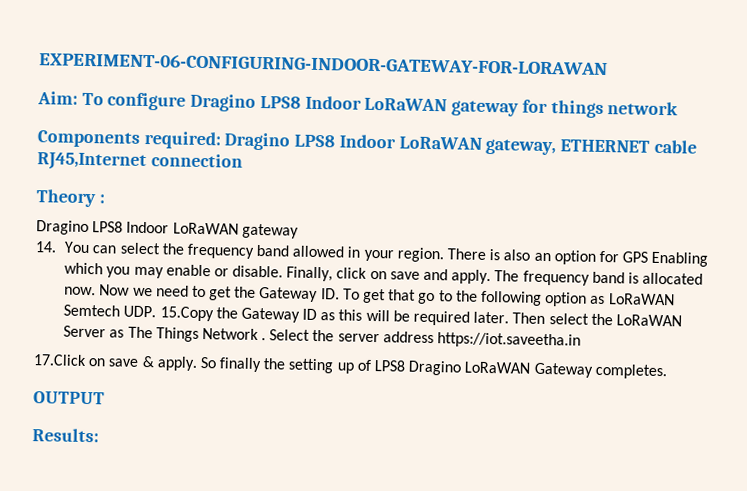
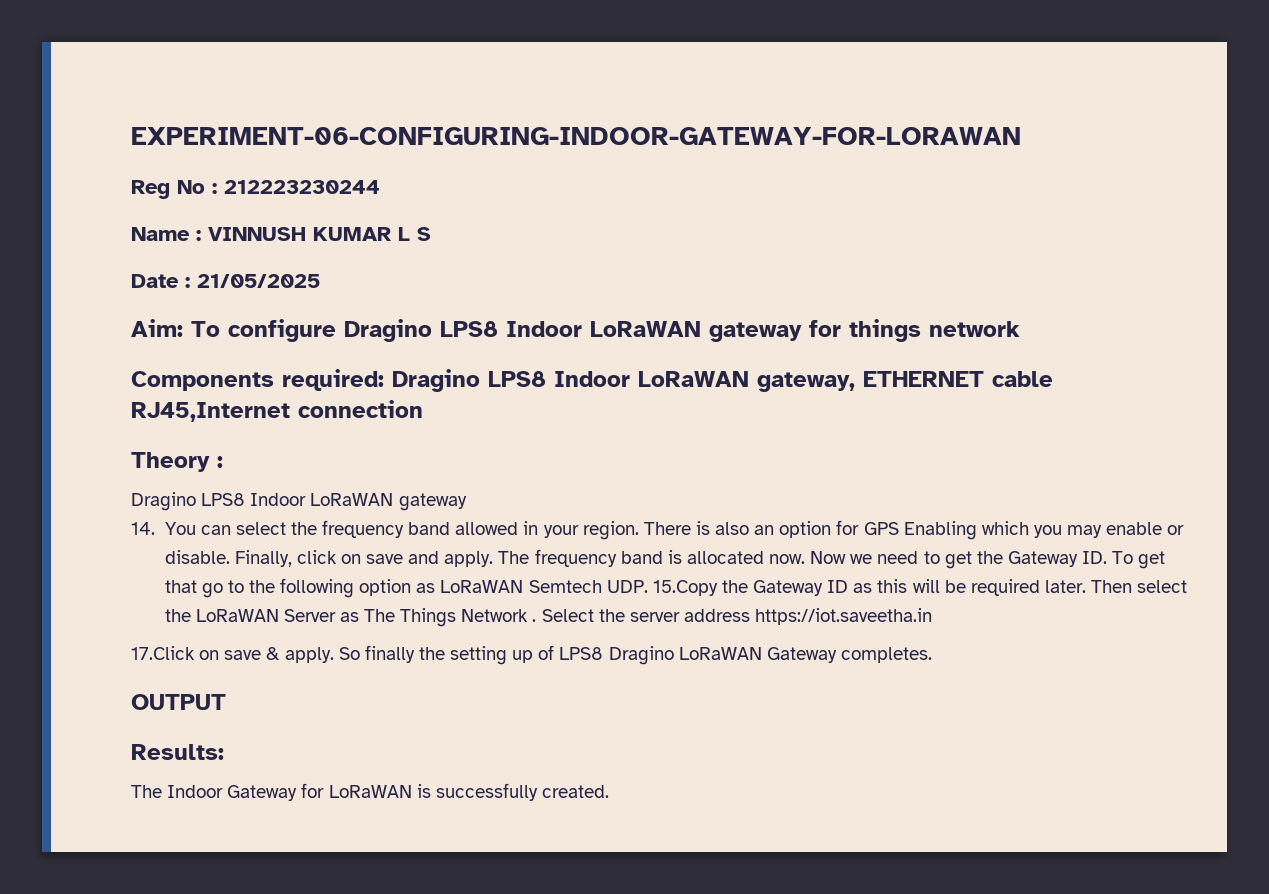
(608, 64) none -> [131,180,380,199] [131,227,431,241] [131,274,320,288] // Reg No : 212223230244 // Name : VINNUSH KUMAR L S // Date : 21/05/2025
(99, 435) none -> [131,783,609,801] // The Indoor Gateway for LoRaWAN is successfully created.

